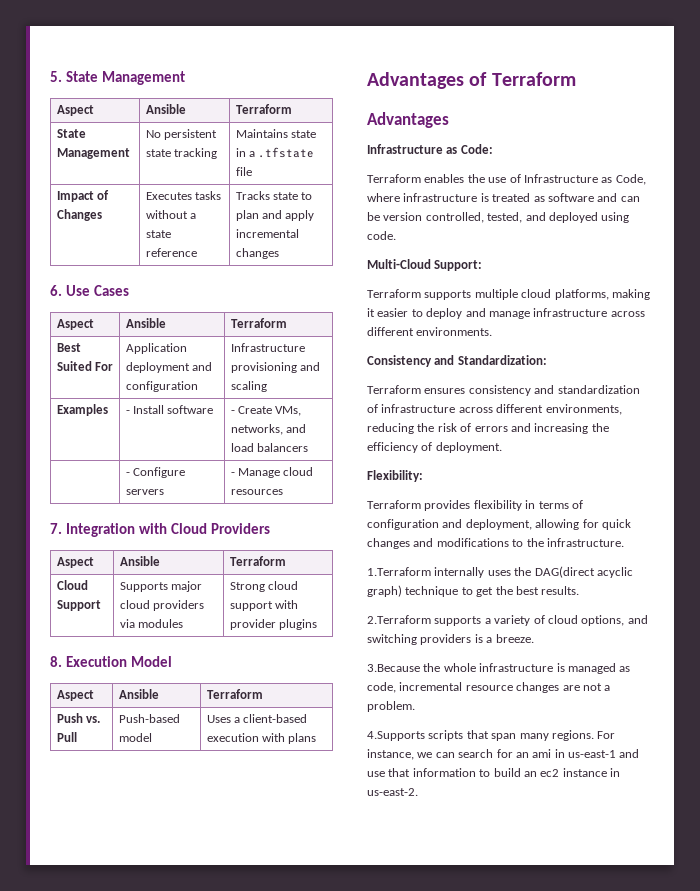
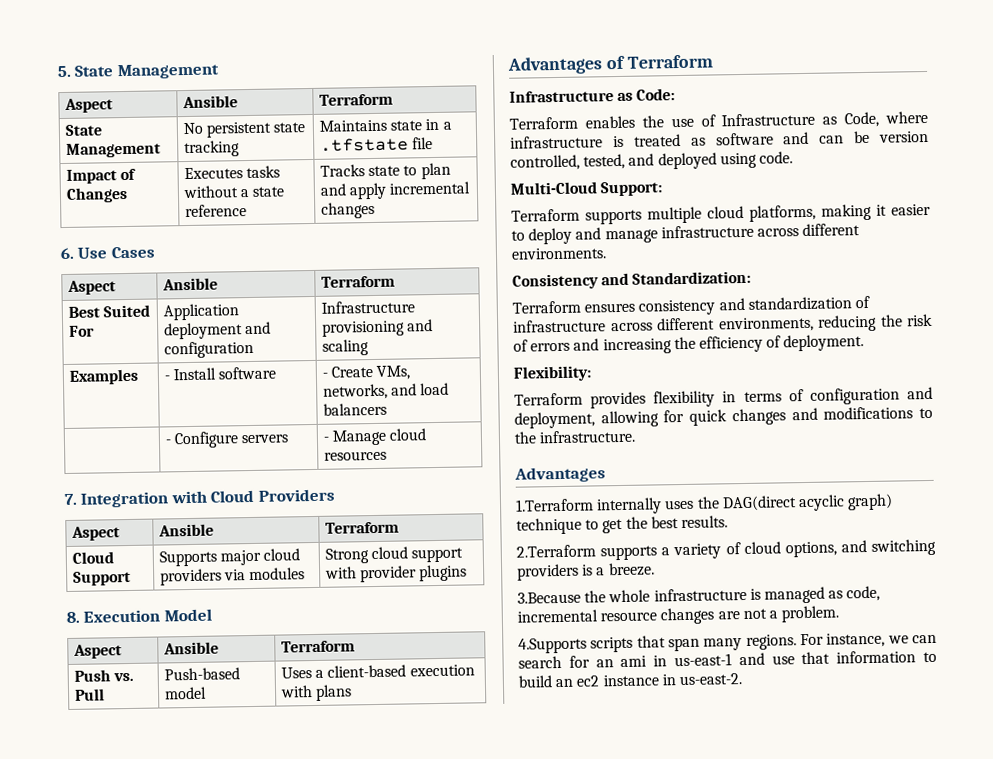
[367,112,449,128] // Advantages -> (713, 61) none
(624, 542) none -> [514,466,606,483] // Advantages

